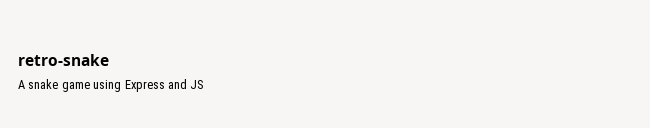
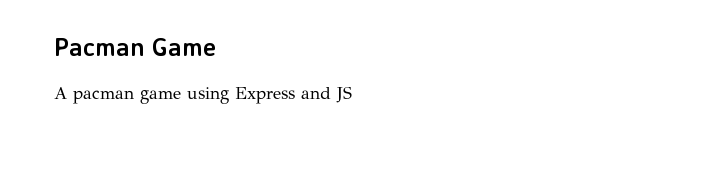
[18,54,109,66] retro-snake -> [54,38,216,56] Pacman Game
[28,79,59,89] snake -> [73,90,134,104] pacman

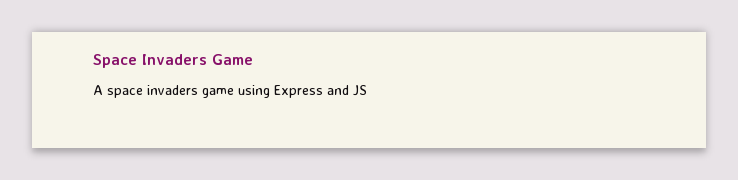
[54,38,145,56] Pacman -> [93,54,207,68] Space Invaders
[73,90,134,104] pacman -> [107,85,198,98] space invaders

